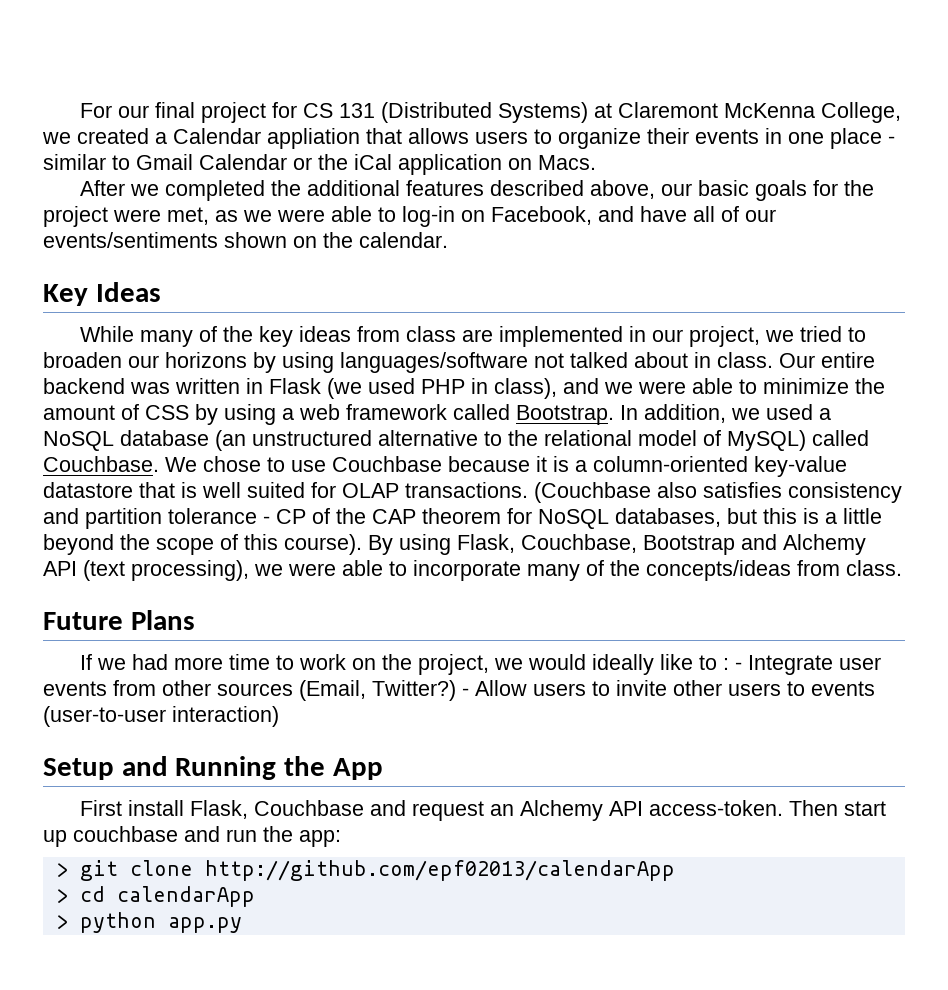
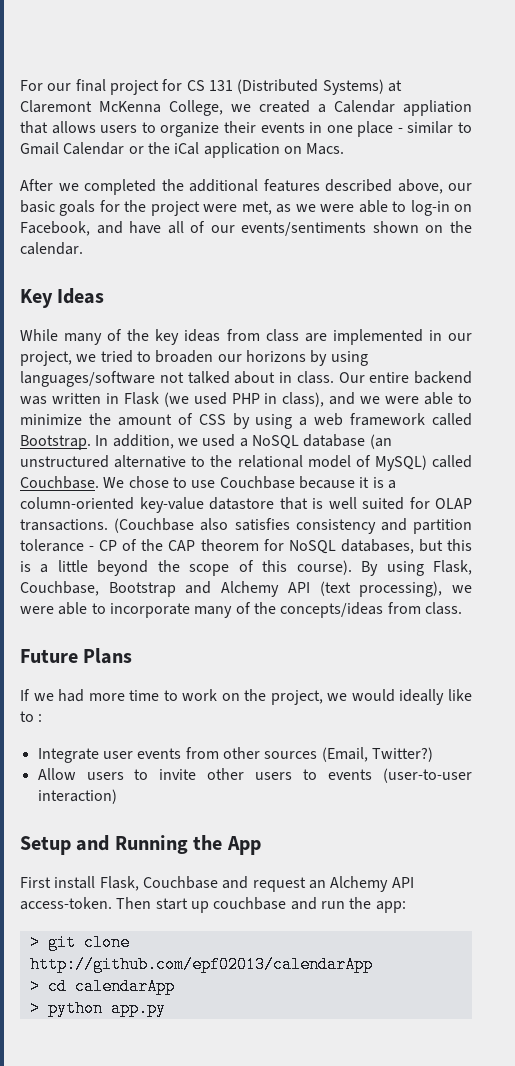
[735,662,743,670] - -> (43, 718) //
[462,688,469,696] - -> (433, 754) //

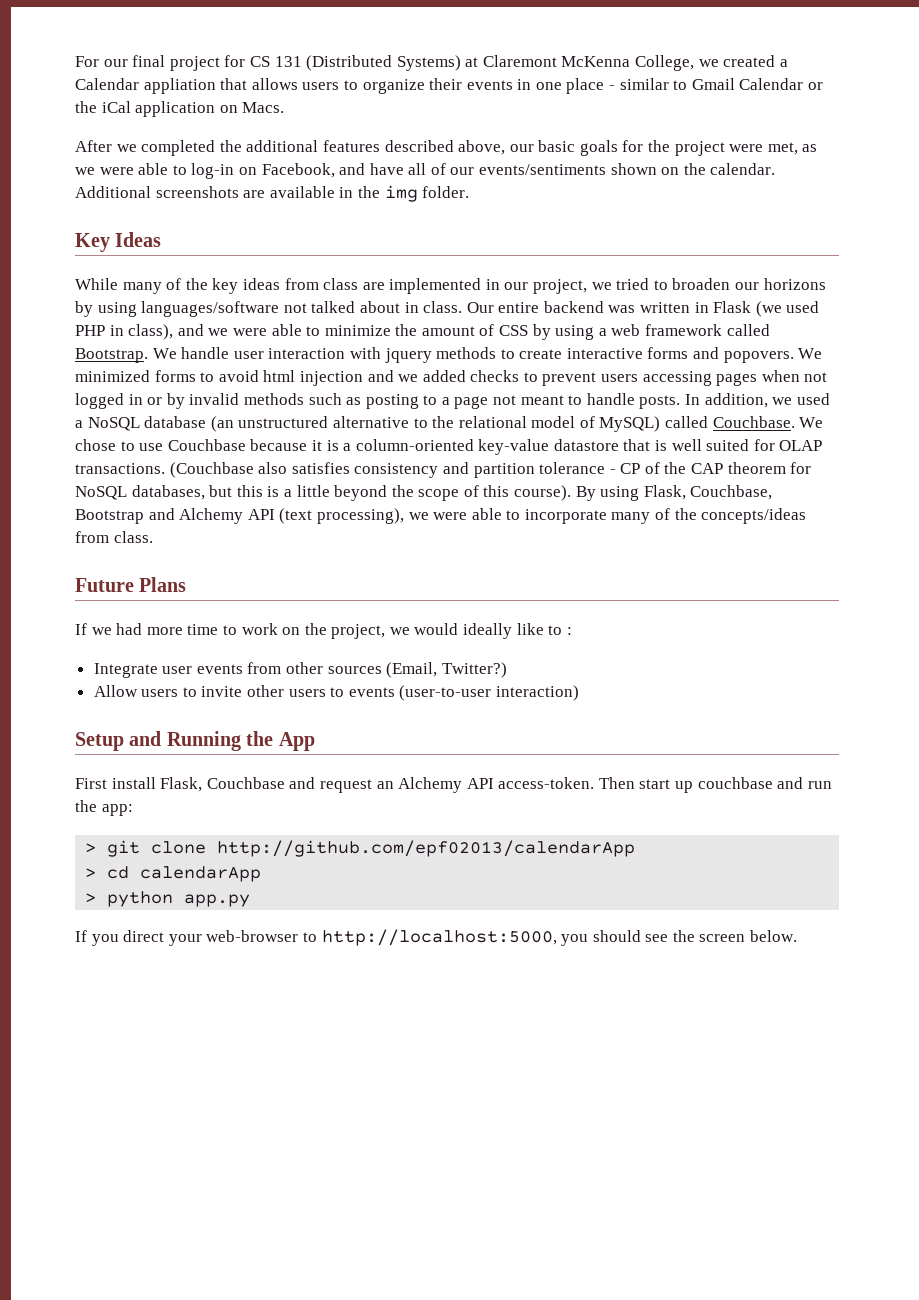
(83, 248) none -> [75,185,470,202] Additional screenshots are available in the img folder.
(91, 442) none -> [152,347,823,363] [75,370,828,386] [75,393,681,409] We handle user interaction with jquery methods to create interactive forms and popovers. We minimized forms to avoid html injection and we added checks to prevent users accessing pages when not logged in or by invalid methods such as posting to a page not meant to handle posts.
(166, 1008) none -> [75,929,798,946] // If you direct your web-browser to http://localhost:5000, you should see the screen below.

